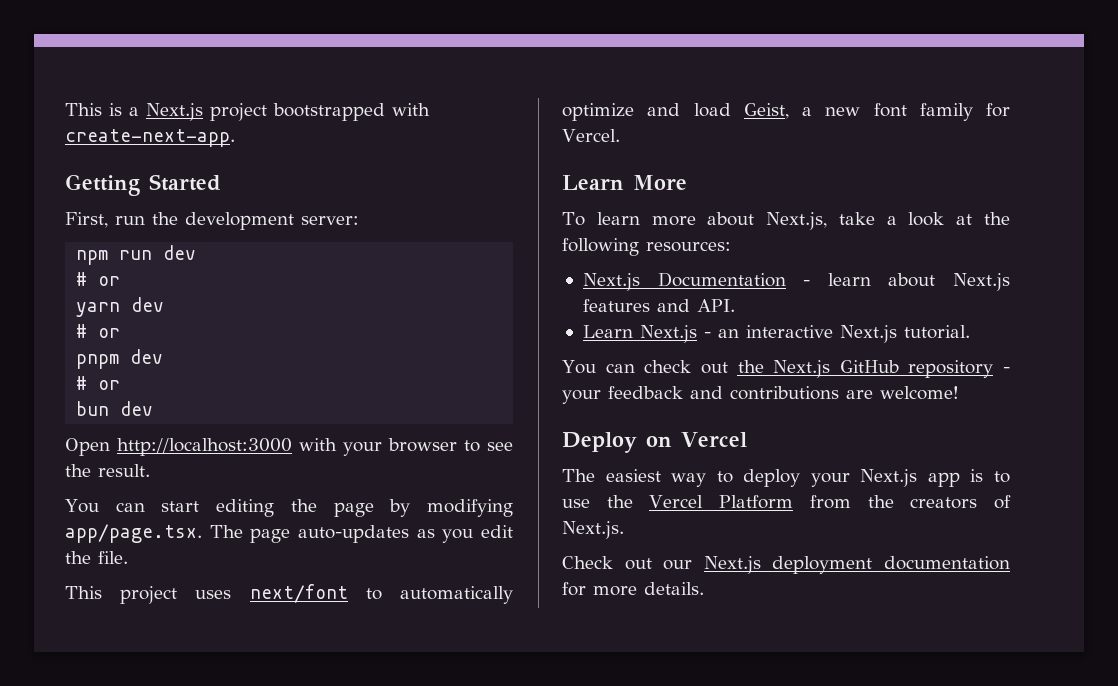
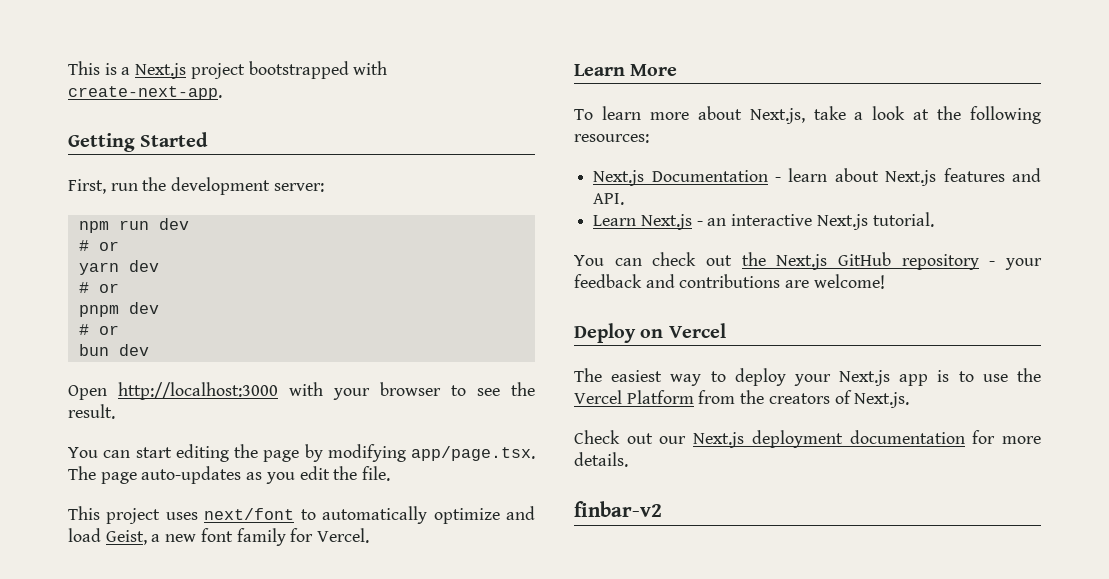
(704, 588) none -> [574,501,662,517] // finbar-v2

